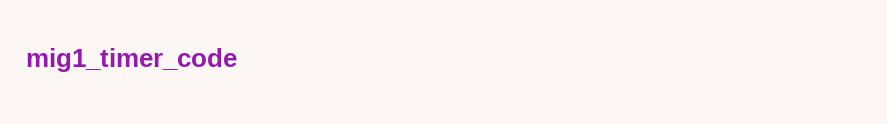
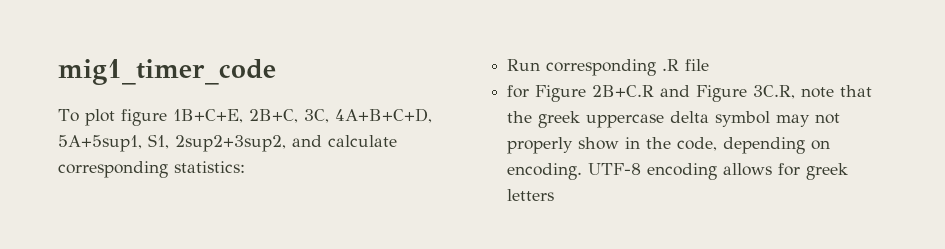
(237, 60) none -> [58,108,432,126] [58,134,397,152] [58,161,245,178] [507,59,710,76] [507,85,873,102] [507,111,841,128] [507,137,831,154] [507,163,849,180] [507,189,555,201] // To plot figure 1B+C+E, 2B+C, 3C, 4A+B+C+D, 5A+5sup1, S1, 2sup2+3sup2, and calculate corresponding statistics: // Run corresponding .R file // for Figure 2B+C.R and Figure 3C.R, note that the greek uppercase delta symbol may not properly show in the code, depending on encoding. UTF-8 encoding allows for greek letters

